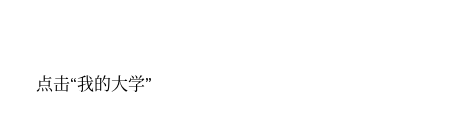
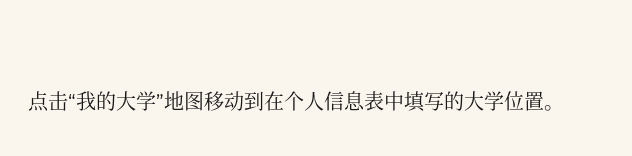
(152, 84) none -> [164,91,564,112] 地图移动到在个人信息表中填写的大学位置。

